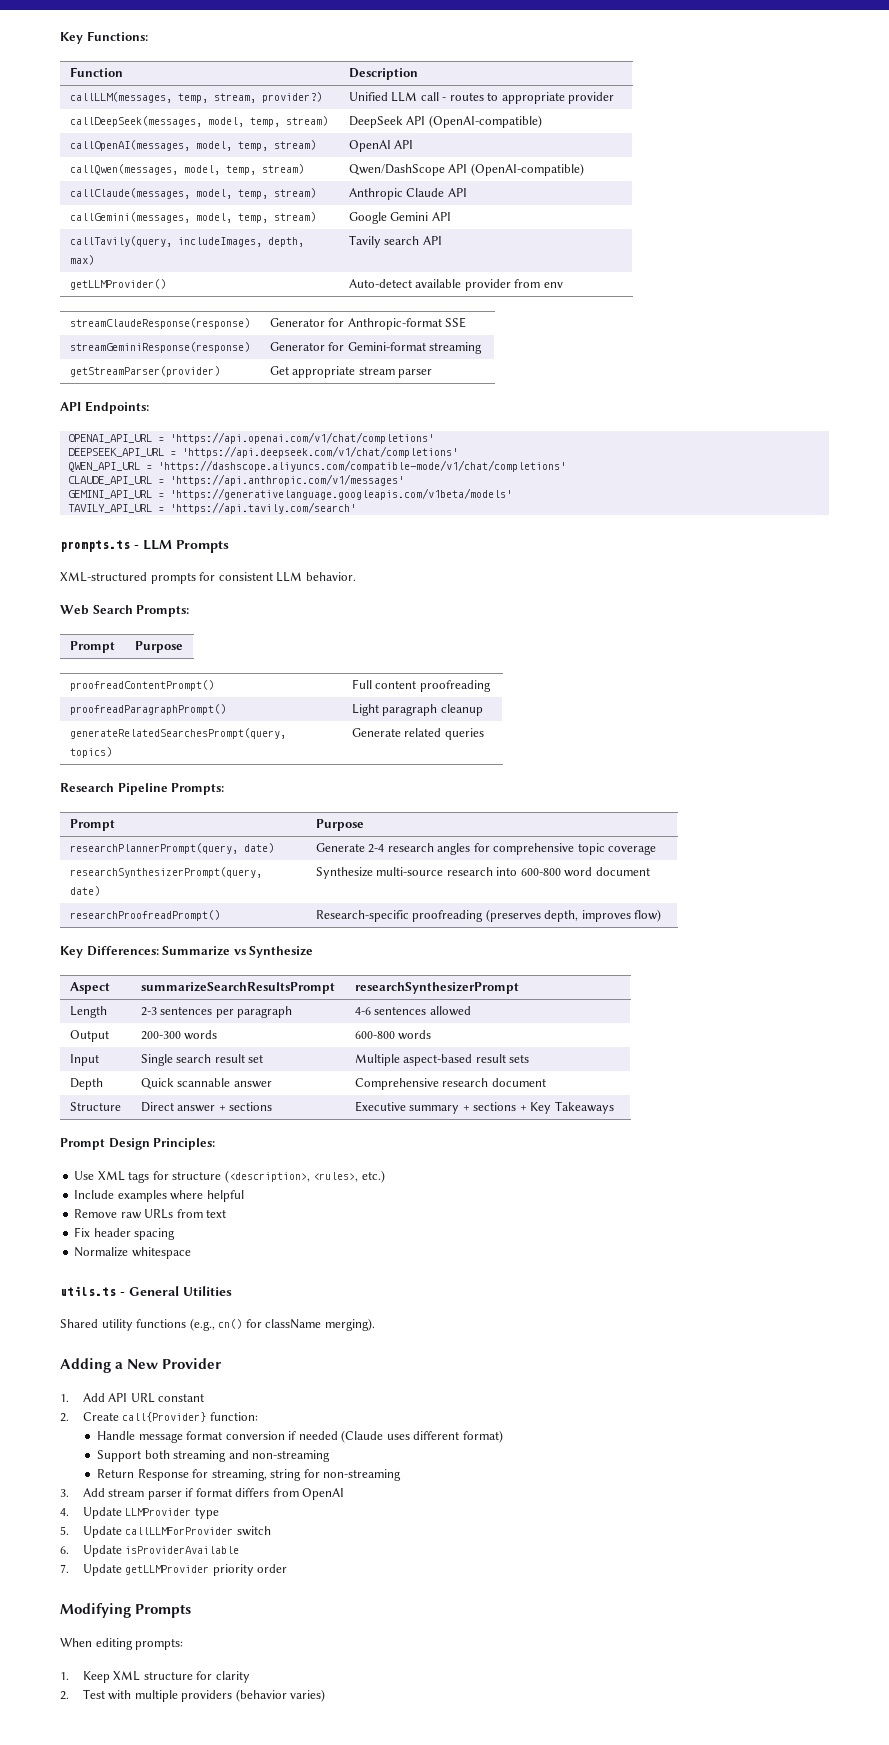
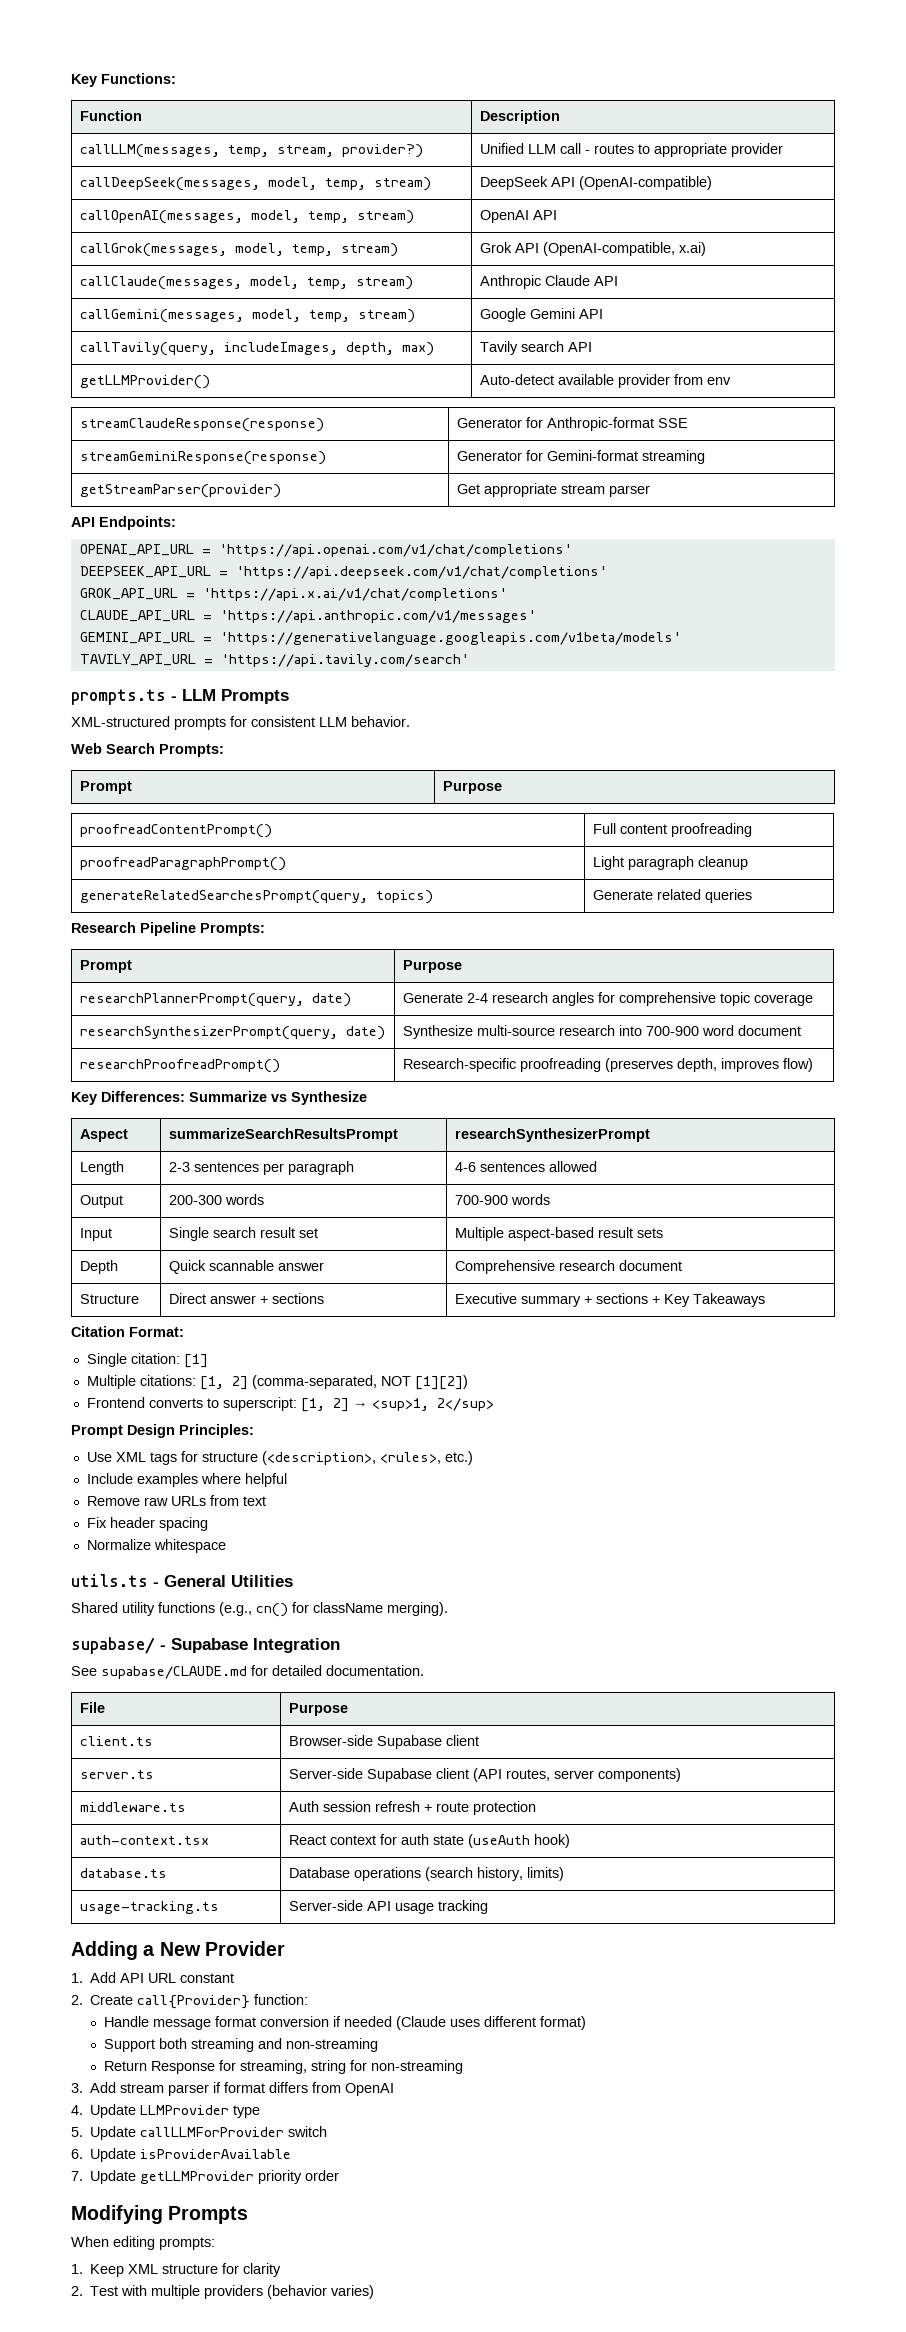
[69,164,304,175] [348,163,584,176] callQwen(messages, model, temp, stream) | Qwen/DashScope API (OpenAI-compatible) -> [79,243,398,257] [479,242,706,256] callGrok(messages, model, temp, stream) | Grok API (OpenAI-compatible, x.ai)
[67,460,566,472] QWEN_API_URL = 'https://dashscope.aliyuncs.com/compatible-mode/v1/chat/completions' -> [79,588,507,601] GROK_API_URL = 'https://api.x.ai/v1/chat/completions'
[520,868,561,876] 600-800 -> [645,1026,699,1036] 700-900
[354,1031,395,1039] 600-800 -> [454,1195,508,1205] 700-900
(614, 1107) none -> [71,1326,184,1337] [86,1353,208,1368] [86,1375,468,1390] [86,1397,494,1412] // Citation Format: // Single citation: [1] // Multiple citations: [1, 2] (comma-separated, NOT [1][2]) // Frontend converts to superscript: [1, 2] → <sup>1, 2</sup>
(375, 1324) none -> [71,1637,340,1654] [71,1665,424,1679] [79,1702,105,1713] [288,1703,348,1716] [79,1736,153,1746] [288,1735,479,1749] [79,1770,154,1779] [288,1768,681,1782] [79,1802,186,1812] [288,1801,536,1815] [79,1835,209,1845] [288,1834,570,1848] [79,1868,167,1878] [288,1867,564,1881] [79,1901,219,1914] [288,1900,488,1914] // supabase/ - Supabase Integration // See supabase/CLAUDE.md for detailed documentation. // File | Purpose // client.ts | Browser-side Supabase client // server.ts | Server-side Supabase client (API routes, server components) // middleware.ts | Auth session refresh + route protection // auth-context.tsx | React context for auth state (useAuth hook) // database.ts | Database operations (search history, limits) // usage-tracking.ts | Server-side API usage tracking

